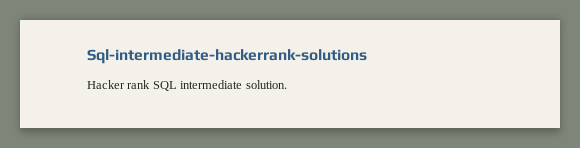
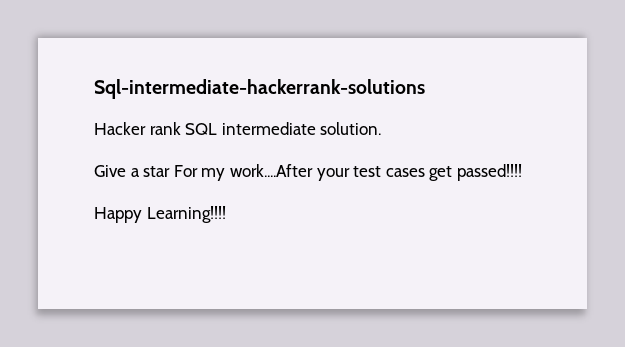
(287, 84) none -> [94,164,522,181] [94,206,226,223] // Give a star For my work....After your test cases get passed!!!! // Happy Learning!!!!

